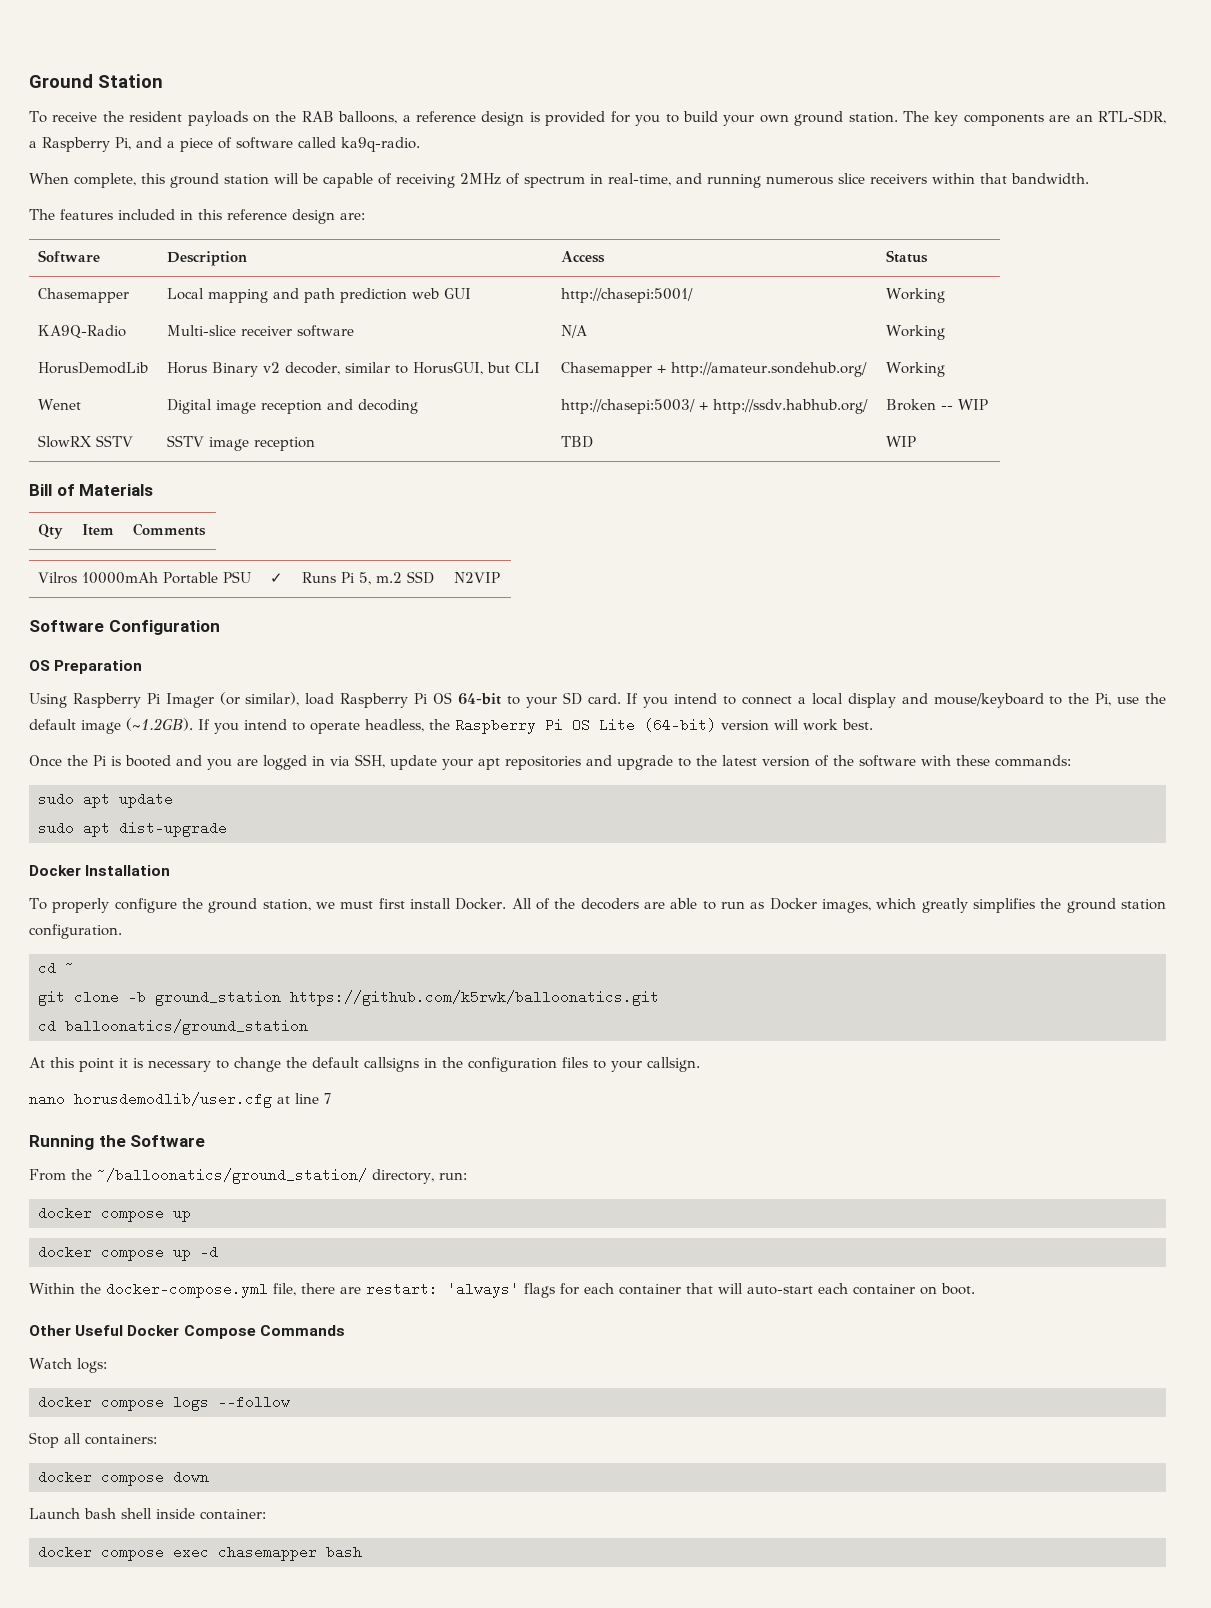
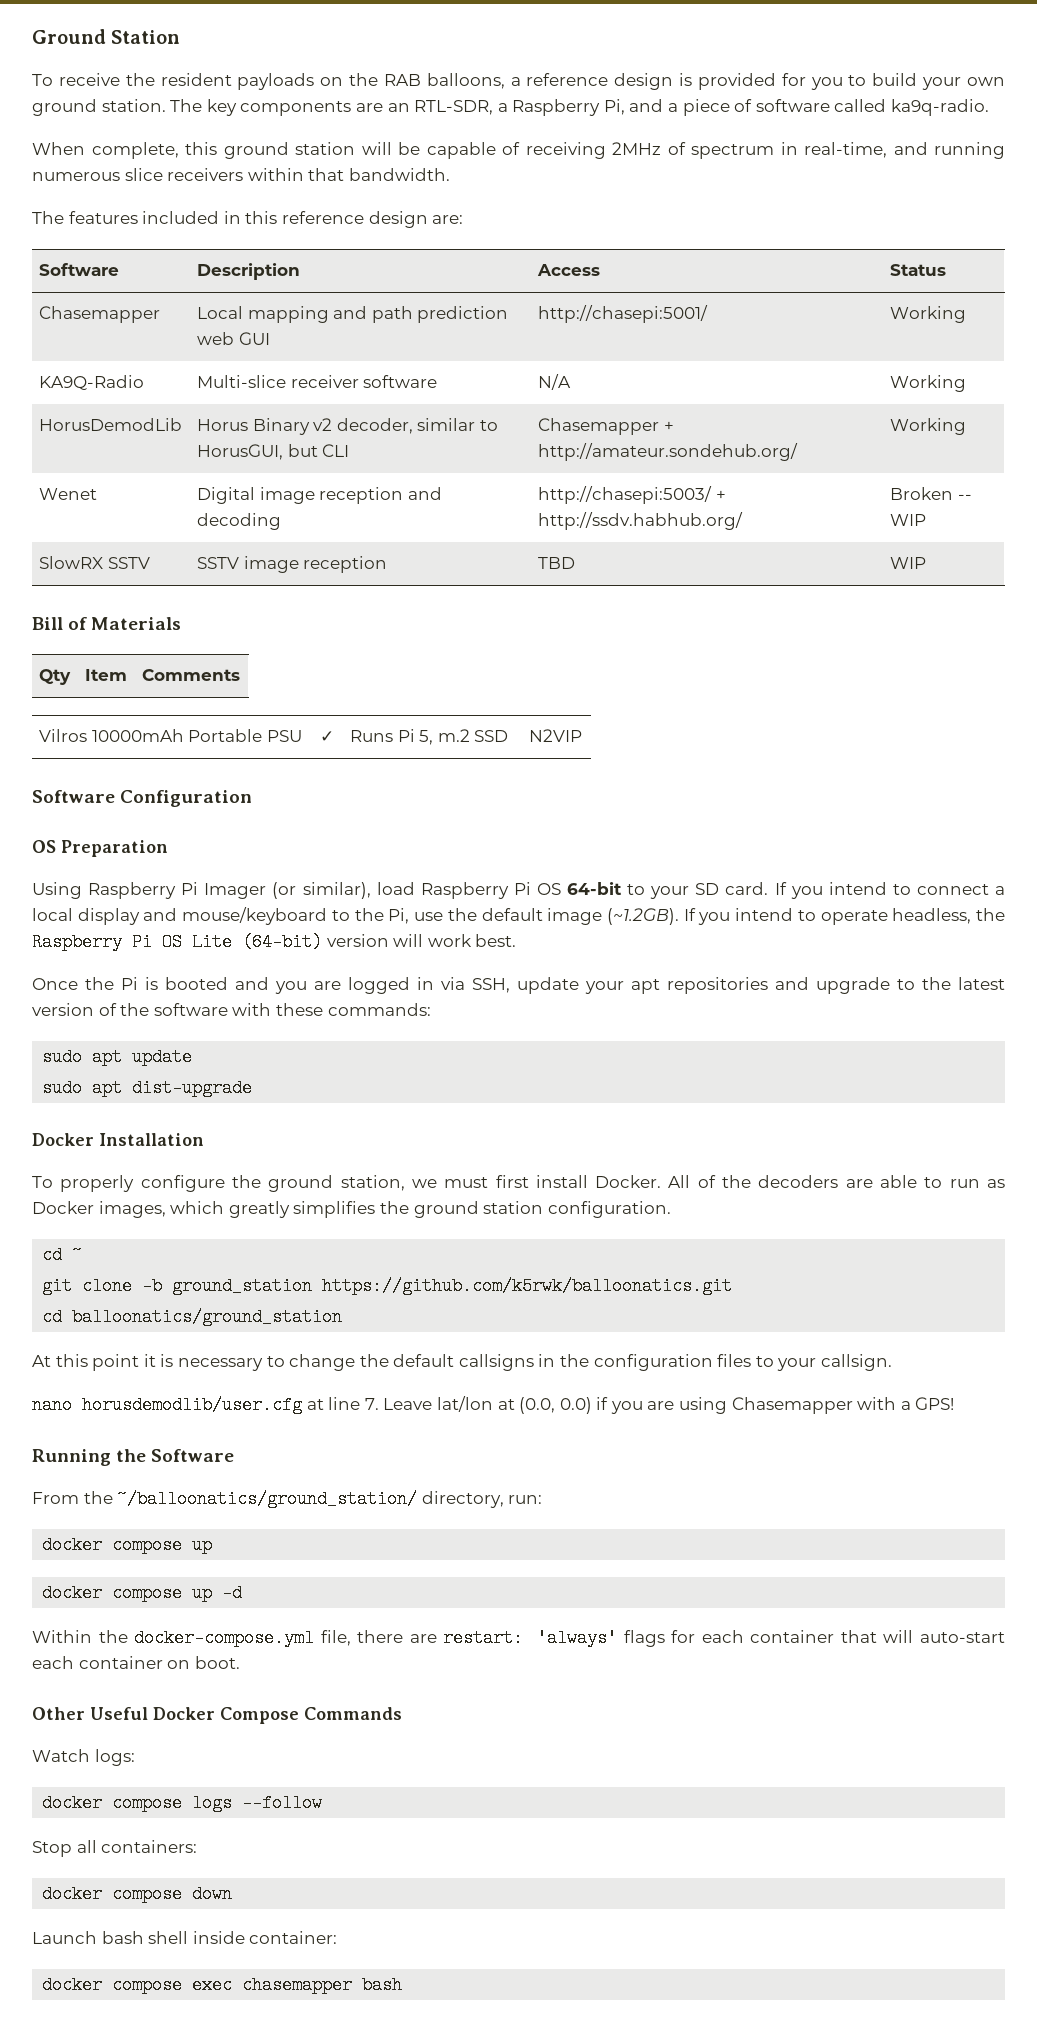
[324,1093,331,1104] 7 -> [364,1396,955,1414] 7. Leave lat/lon at (0.0, 0.0) if you are using Chasemapper with a GPS!

